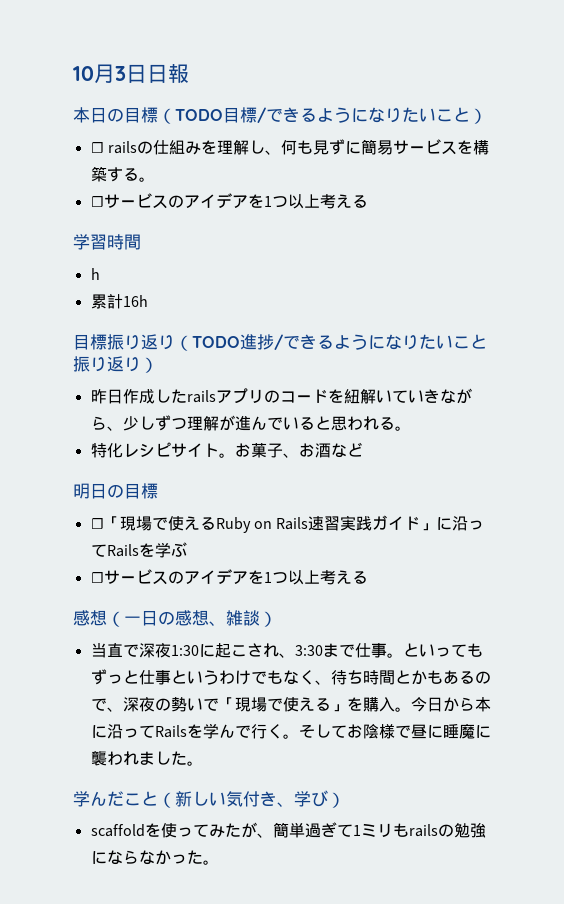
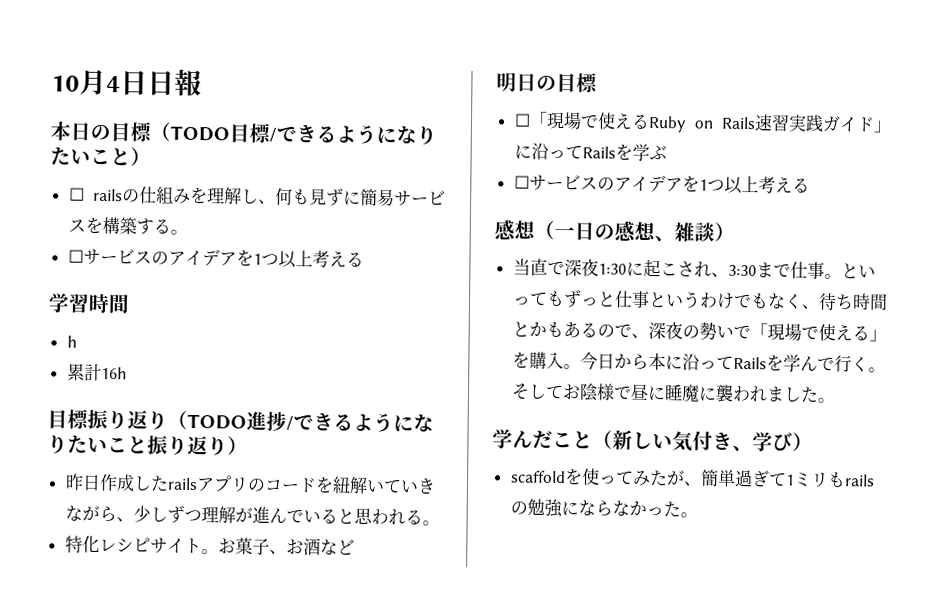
[115,66,126,81] 3 -> [106,76,121,93] 4

